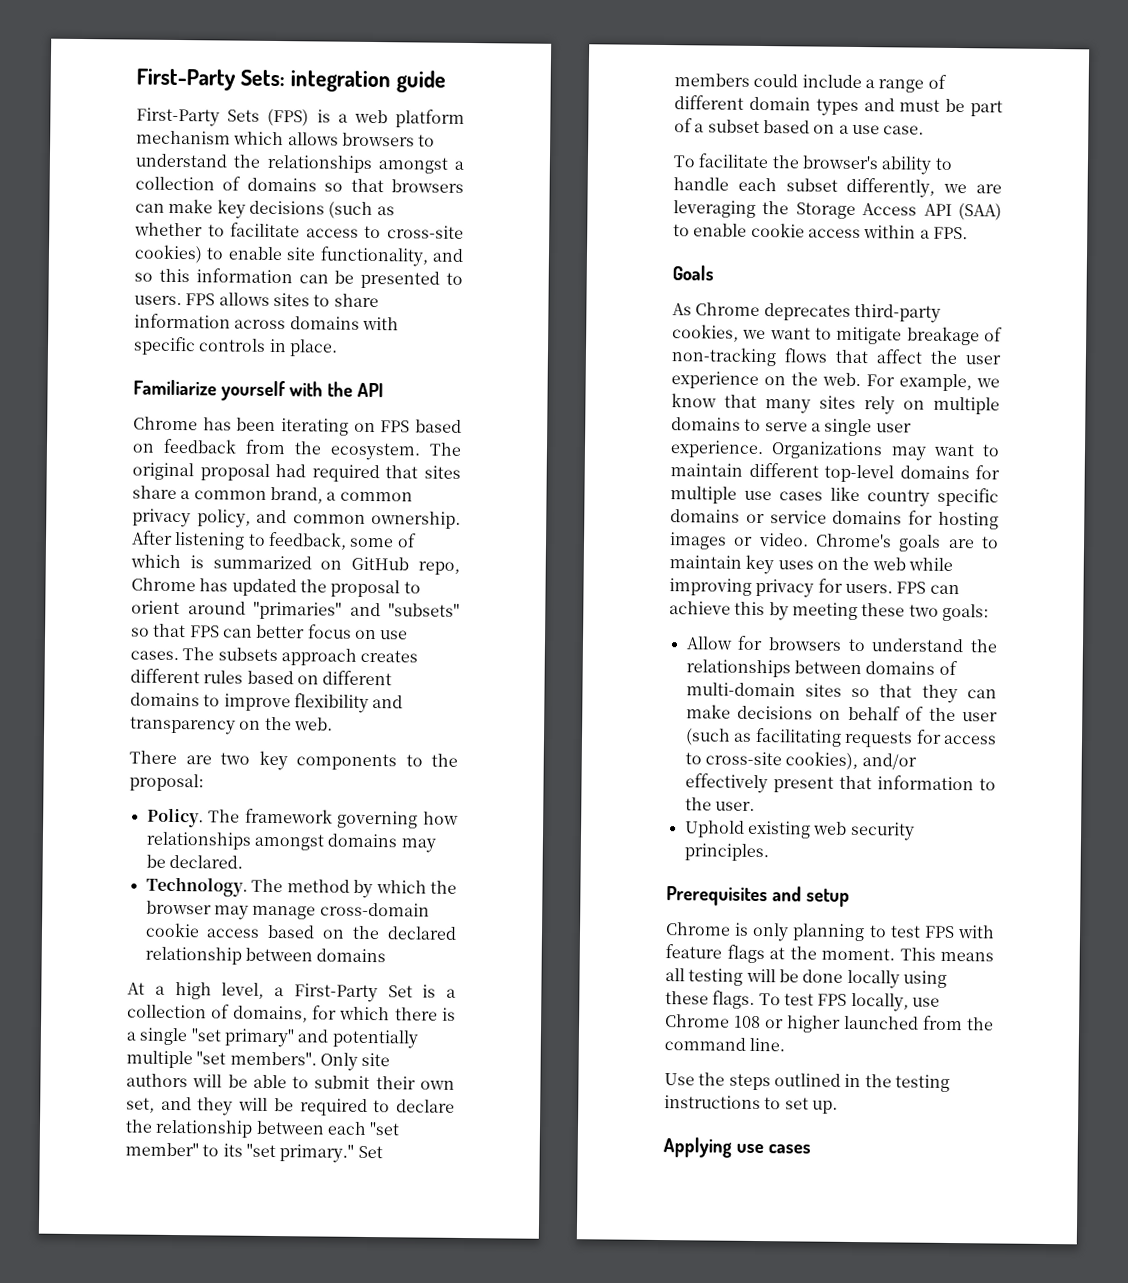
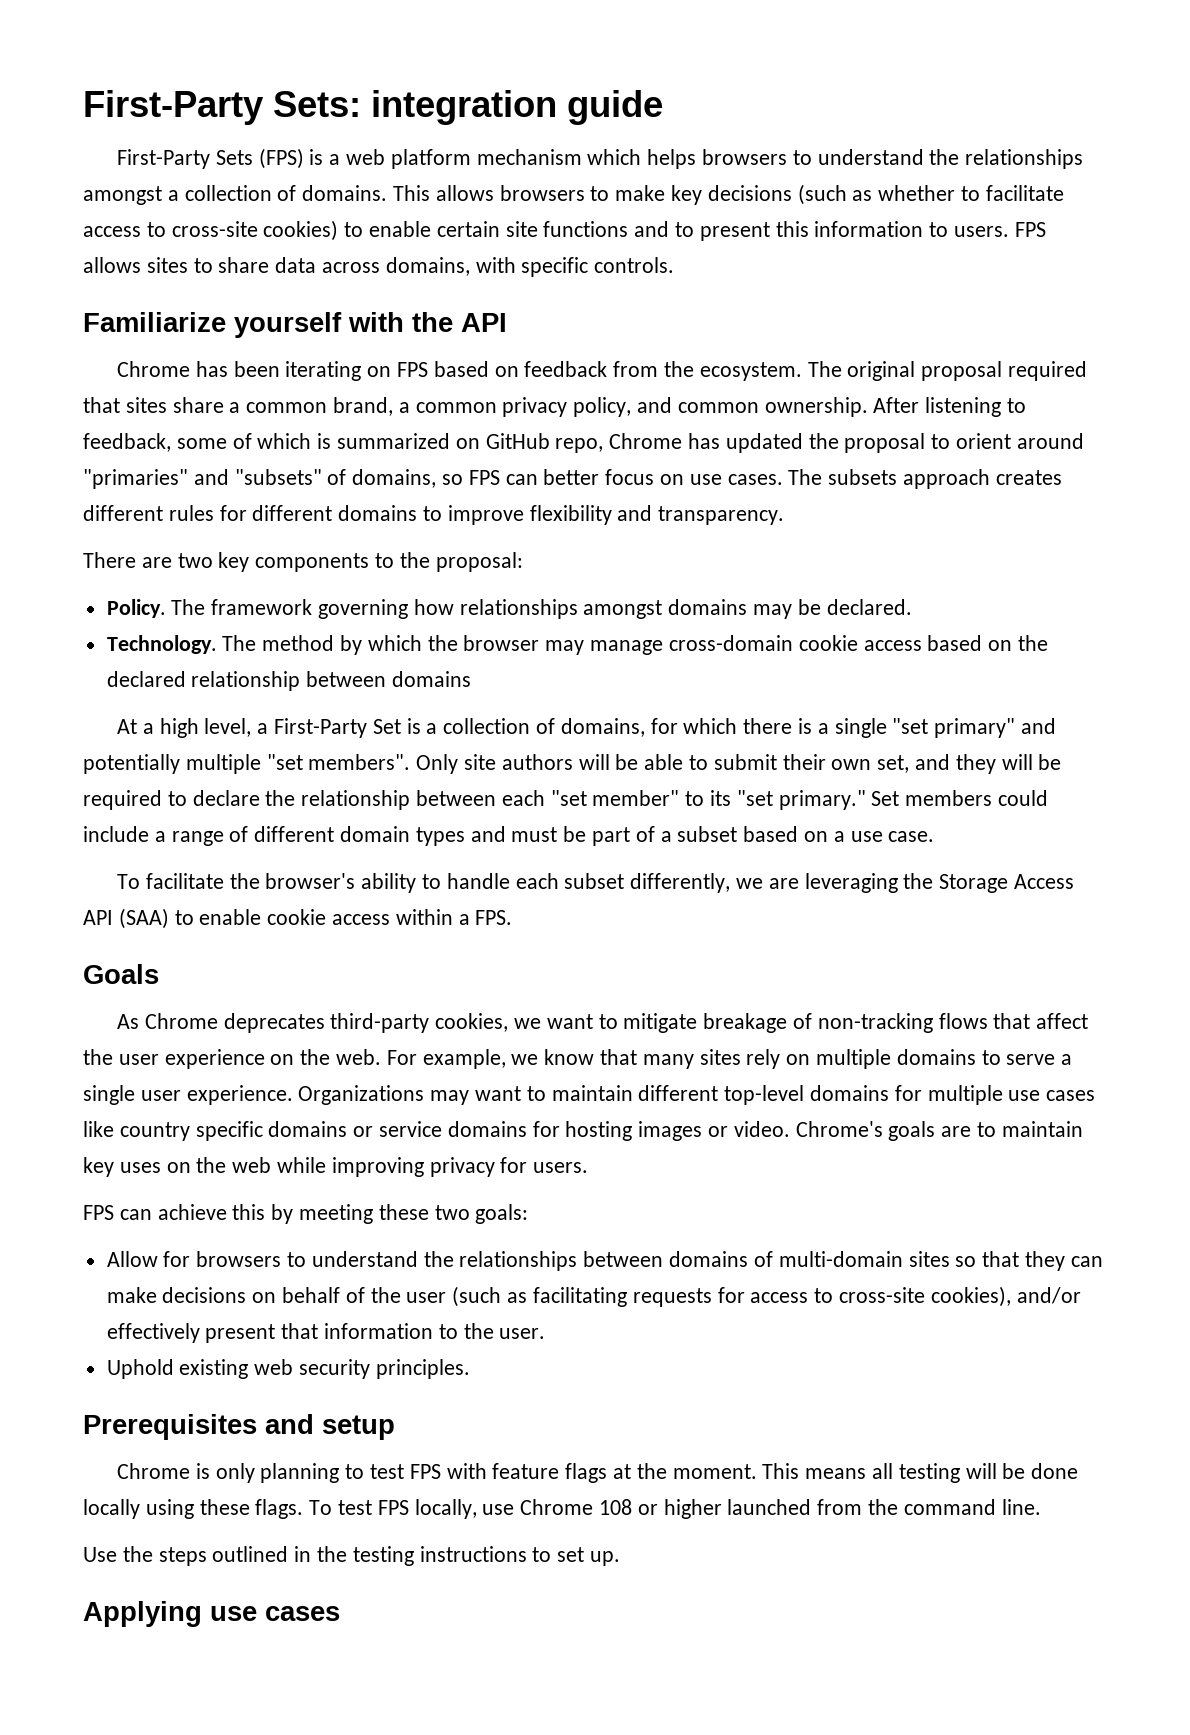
[287,132,339,146] allows -> [647,149,697,169] helps
[246,177,465,193] [135,203,165,213] domains so that browsers can -> [302,185,610,201] domains. This allows browsers to
[286,246,464,267] [134,268,441,289] site functionality, and so this information can be presented -> [436,221,924,241] certain site functions and to present this information
[134,313,399,331] [133,336,338,357] information across domains with specific controls in place. -> [275,257,675,277] data across domains, with specific controls.
[275,464,307,478] had -> (1003, 371) none
[131,623,187,638] so that -> [327,469,464,488] of domains, so
[246,670,319,685] based on -> [219,505,247,521] for
[130,716,333,735] transparency on the web. -> [658,506,785,525] transparency.
(893, 588) none -> (589, 1167) //

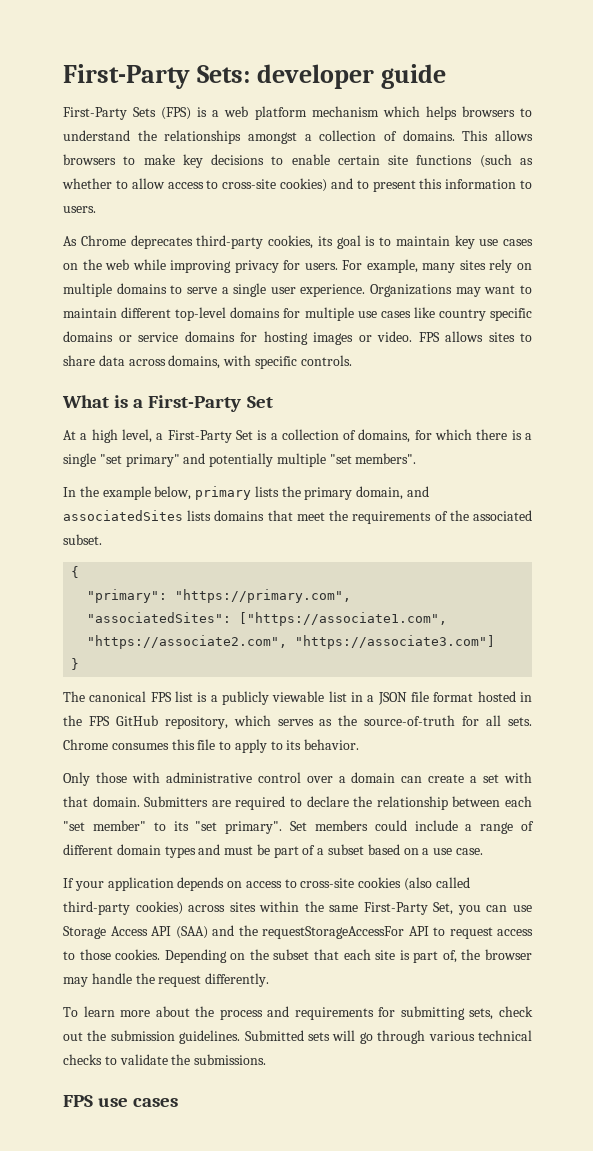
[371,90,557,125] integration -> [256,64,374,89] developer
[797,184,1064,205] [83,220,339,241] (such as whether to facilitate access to cross-site cookies) -> (265, 159) none
(629, 229) none -> [479,154,533,168] [62,178,327,192] (such as whether to allow access to cross-site cookies)
[1014,222,1046,237] [83,257,675,277] [83,312,507,338] [116,361,1088,381] [83,397,1027,417] [83,433,1084,453] [83,469,1062,489] [83,505,785,525] [83,552,523,572] [106,599,912,619] [106,635,1048,655] [106,671,472,691] [116,718,1057,738] [83,754,1062,774] [83,790,1049,810] [83,826,935,846] [116,873,1075,893] [83,908,513,929] [83,964,159,984] FPS allows sites to share data across domains, with specific controls. // Familiarize yourself with the API // Chrome has been iterating on FPS based on feedback from the ecosystem. The original proposal required that sites share a common brand, a common privacy policy, and common ownership. After listening to feedback, some of which is summarized on GitHub repo, Chrome has updated the proposal to orient around "primaries" and "subsets" of domains, so FPS can better focus on use cases. The subsets approach creates different rules for different domains to improve flexibility and transparency. // There are two key components to the proposal: // Policy. The framework governing how relationships amongst domains may be declared. // Technology. The method by which the browser may manage cross-domain cookie access based on the declared relationship between domains // At a high level, a First-Party Set is a collection of domains, for which there is a single "set primary" and potentially multiple "set members". Only site authors will be able to submit their own set, and they will be required to declare the relationship between each "set member" to its "set primary." Set members could include a range of different domain types and must be part of a subset based on a use case. // To facilitate the browser's ability to handle each subset differently, we are leveraging the Storage Access API (SAA) to enable cookie access within a FPS. // Goals -> (96, 209) none
[513,1013,1089,1033] [83,1049,638,1069] we want to mitigate breakage of non-tracking flows that affect the user experience on the web. For example, we know that -> [317,235,533,249] [63,259,418,273] its goal is to maintain key use cases on the web while improving privacy for users. For example,
[795,1121,1083,1141] [83,1157,589,1177] [83,1204,529,1224] [106,1251,1103,1271] [106,1286,1081,1307] [106,1323,546,1343] [106,1359,470,1379] [83,1414,395,1440] [116,1463,1079,1483] [83,1499,1041,1519] [83,1546,621,1566] [83,1601,202,1627] Chrome's goals are to maintain key uses on the web while improving privacy for users. // FPS can achieve this by meeting these two goals: // Allow for browsers to understand the relationships between domains of multi-domain sites so that they can make decisions on behalf of the user (such as facilitating requests for access to cross-site cookies), and/or effectively present that information to the user. // Uphold existing web security principles. // Prerequisites and setup // Chrome is only planning to test FPS with feature flags at the moment. This means all testing will be done locally using these flags. To test FPS locally, use Chrome 108 or higher launched from the command line. // Use the steps outlined in the testing instructions to set up. // Applying -> [418,331,532,342] [63,355,352,369] [62,395,273,412] [63,429,532,443] [63,453,417,467] [63,486,430,500] [63,510,532,524] [63,534,102,545] [71,566,80,578] [87,589,352,603] [87,612,448,626] [87,635,496,649] [71,658,80,670] [63,691,532,705] [63,715,532,729] [63,739,360,753] [63,772,533,786] [63,796,532,810] [63,820,534,834] [63,844,483,858] [63,877,470,891] [63,901,532,915] [63,925,533,939] [63,949,532,963] [63,973,270,987] [63,1006,533,1020] [63,1030,532,1044] [63,1054,267,1065] [63,1095,93,1107] FPS allows sites to share data across domains, with specific controls. // What is a First-Party Set // At a high level, a First-Party Set is a collection of domains, for which there is a single "set primary" and potentially multiple "set members". // In the example below, primary lists the primary domain, and associatedSites lists domains that meet the requirements of the associated subset. // { // "primary": "https://primary.com", // "associatedSites": ["https://associate1.com", "https://associate2.com", "https://associate3.com"] // } // The canonical FPS list is a publicly viewable list in a JSON file format hosted in the FPS GitHub repository, which serves as the source-of-truth for all sets. Chrome consumes this file to apply to its behavior. // Only those with administrative control over a domain can create a set with that domain. Submitters are required to declare the relationship between each "set member" to its "set primary". Set members could include a range of different domain types and must be part of a subset based on a use case. // If your application depends on access to cross-site cookies (also called third-party cookies) across sites within the same First-Party Set, you can use Storage Access API (SAA) and the requestStorageAccessFor API to request access to those cookies. Depending on the subset that each site is part of, the browser may handle the request differently. // To learn more about the process and requirements for submitting sets, check out the submission guidelines. Submitted sets will go through various technical checks to validate the submissions. // FPS

